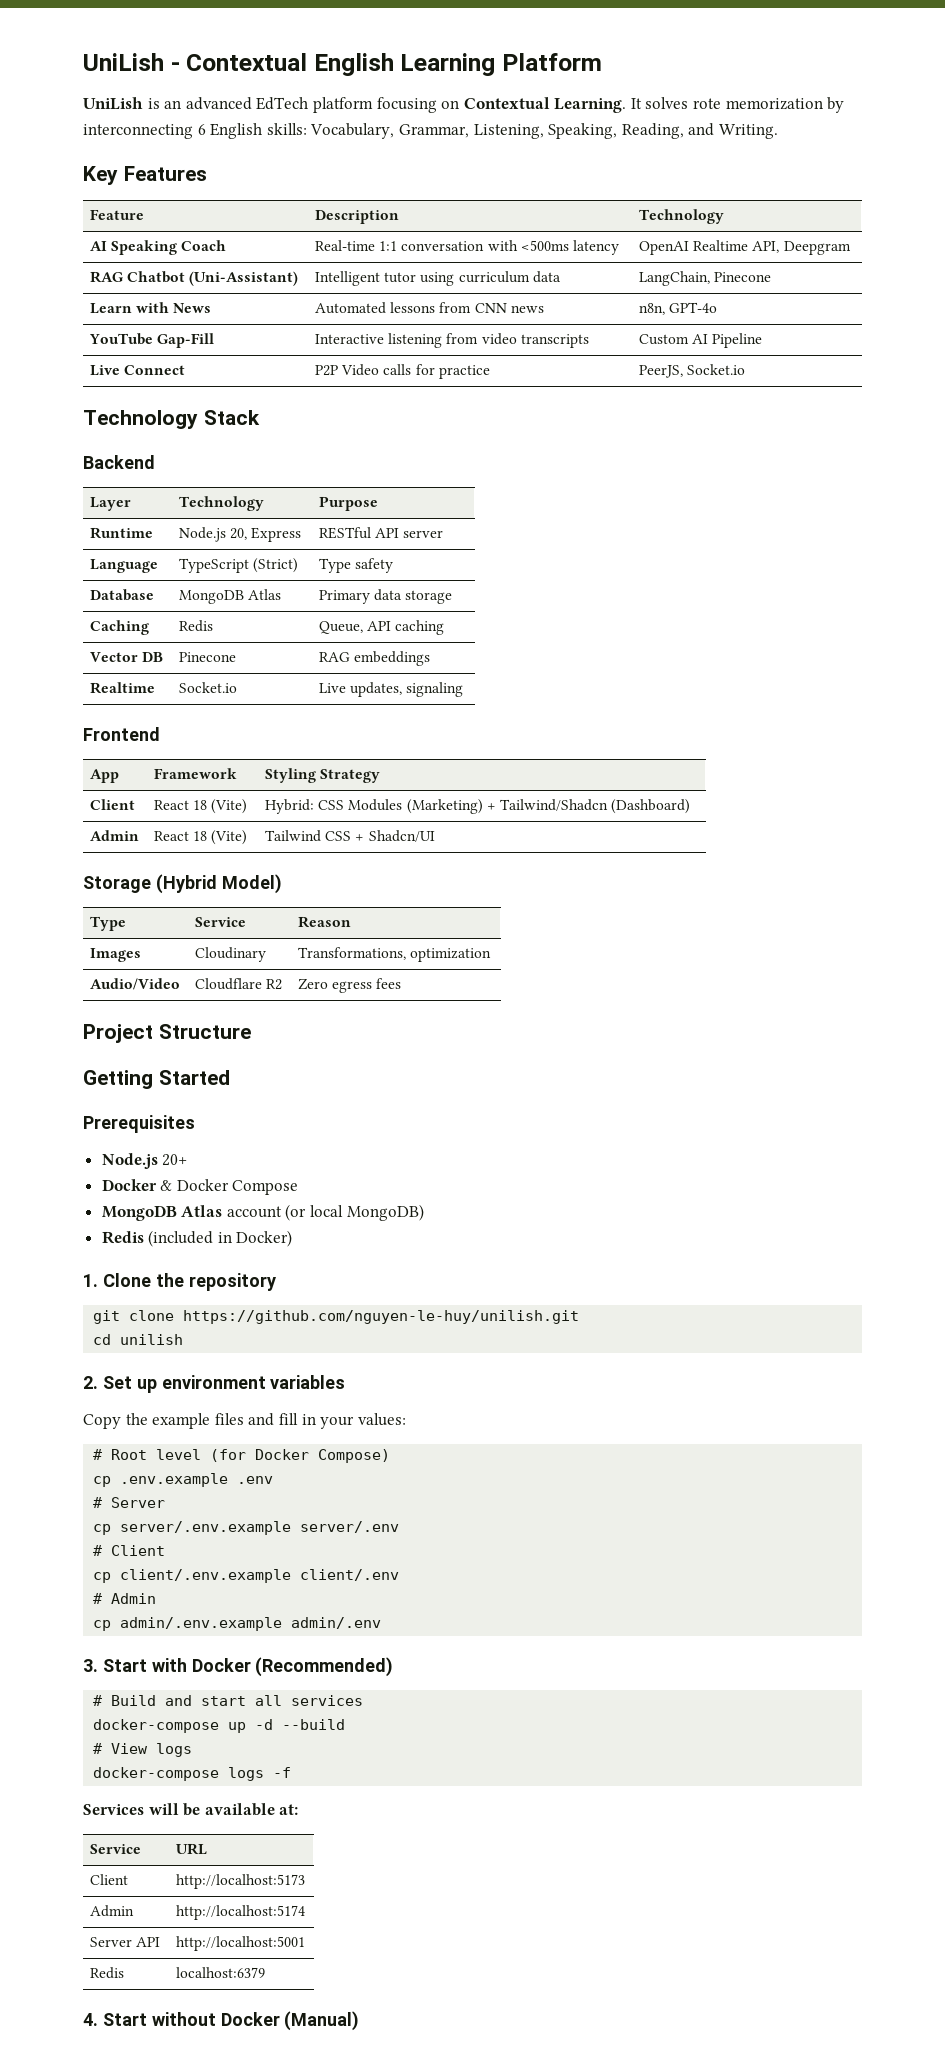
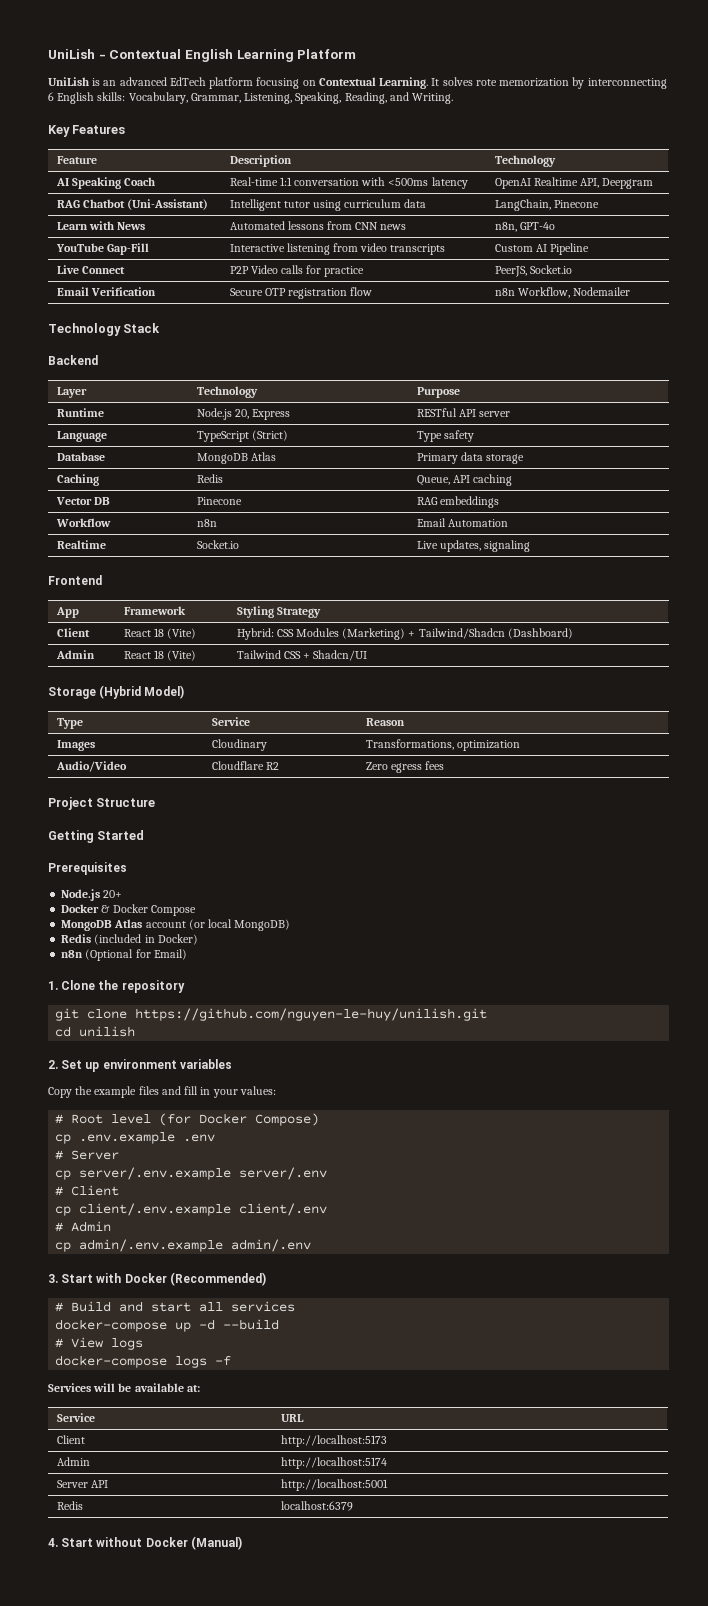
(746, 369) none -> [56,287,156,296] [229,287,373,299] [494,287,630,298] // Email Verification | Secure OTP registration flow | n8n Workflow, Nodemailer
(431, 658) none -> [55,518,111,527] [196,519,217,527] [416,518,508,527] // Workflow | n8n | Email Automation
(293, 1238) none -> [61,949,187,961] // n8n (Optional for Email)

